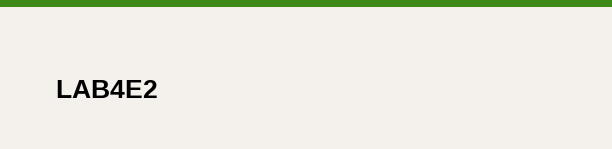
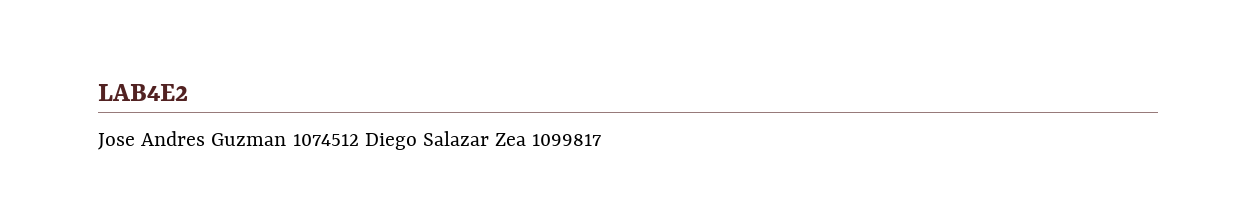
(158, 89) none -> [98,131,602,150] // Jose Andres Guzman 1074512 Diego Salazar Zea 1099817

